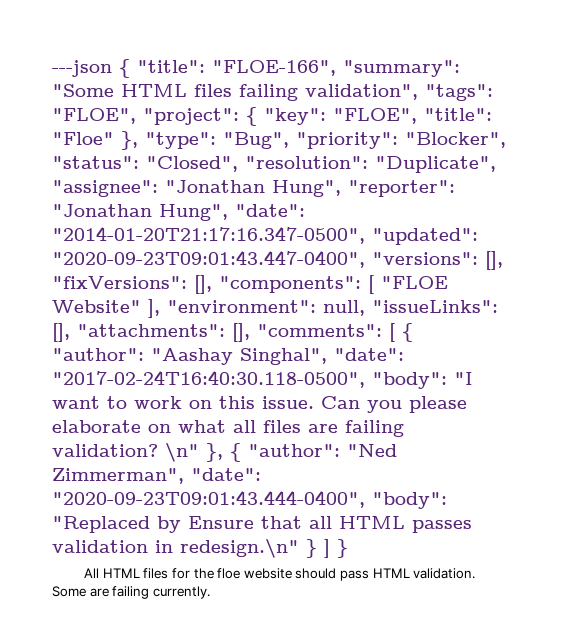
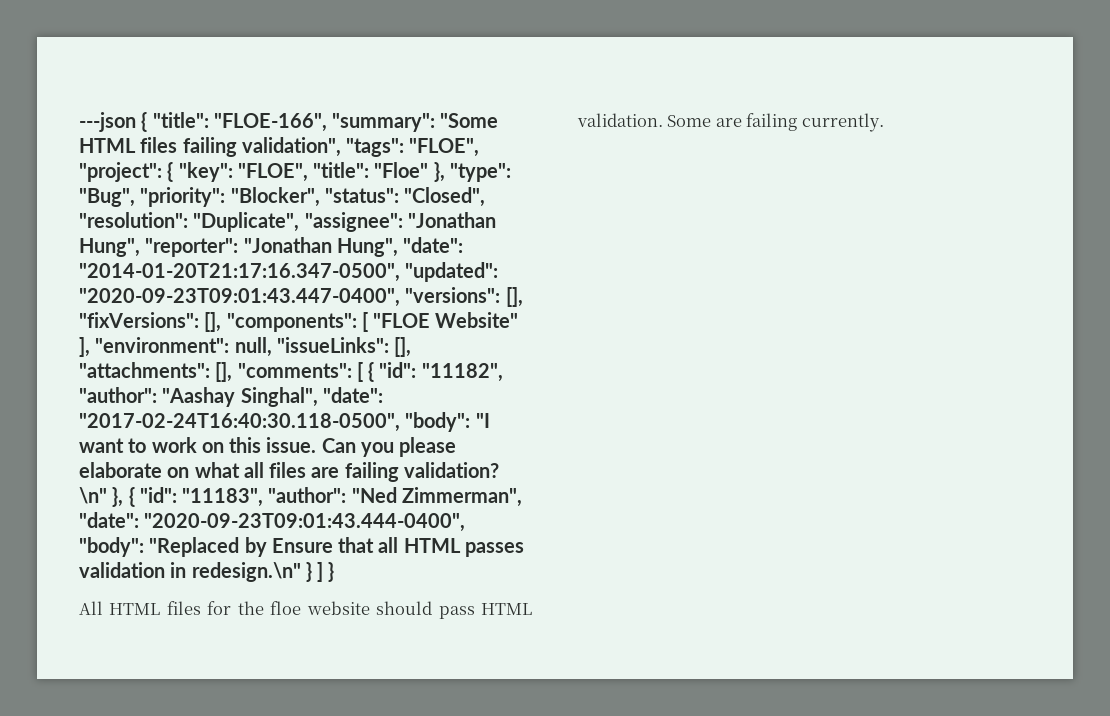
(413, 332) none -> [379,362,503,382] "id": "11182",
(241, 452) none -> [139,487,264,507] "id": "11183",

